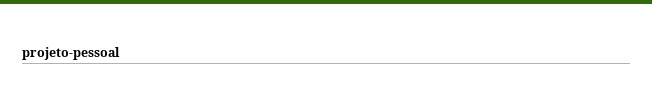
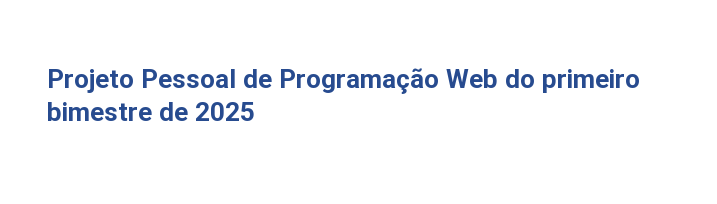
[22,47,120,60] projeto-pessoal -> [47,68,641,94] [47,102,256,121] Projeto Pessoal de Programação Web do primeiro bimestre de 2025

